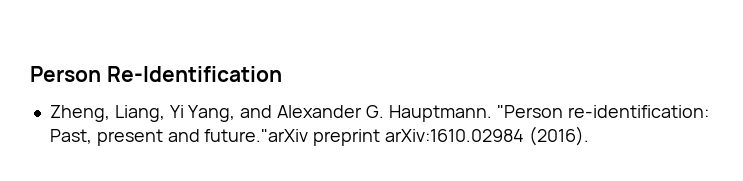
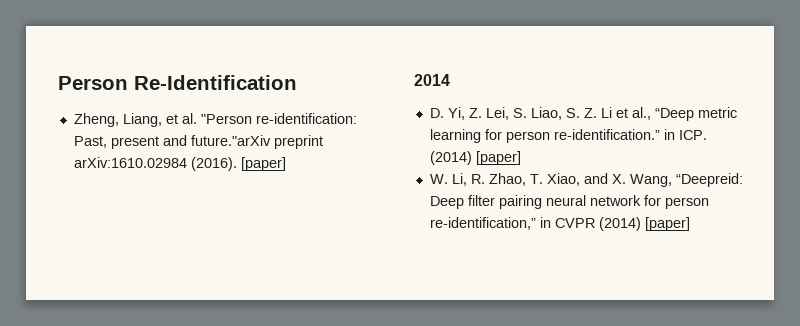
[169,105,492,122] Yi Yang, and Alexander G. Hauptmann. -> [165,113,197,124] et al.
(589, 136) none -> [240,157,286,171] [414,74,450,86] [429,107,737,121] [429,129,707,143] [429,151,521,165] [429,173,743,187] [429,195,709,209] [429,217,690,231] [paper] // 2014 // D. Yi, Z. Lei, S. Liao, S. Z. Li et al., “Deep metric learning for person re-identification.” in ICP. (2014) [paper] // W. Li, R. Zhao, T. Xiao, and X. Wang, “Deepreid: Deep filter pairing neural network for person re-identification,” in CVPR (2014) [paper]

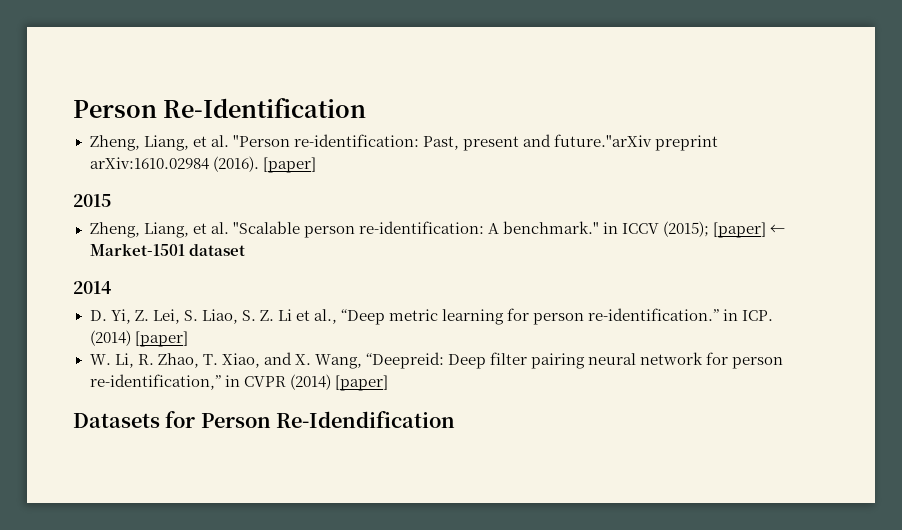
(286, 164) none -> [73,194,111,207] [89,221,786,238] [89,243,245,256] // 2015 // Zheng, Liang, et al. "Scalable person re-identification: A benchmark." in ICCV (2015); [paper] ← Market-1501 dataset
(690, 224) none -> [73,411,456,428] // Datasets for Person Re-Idendification

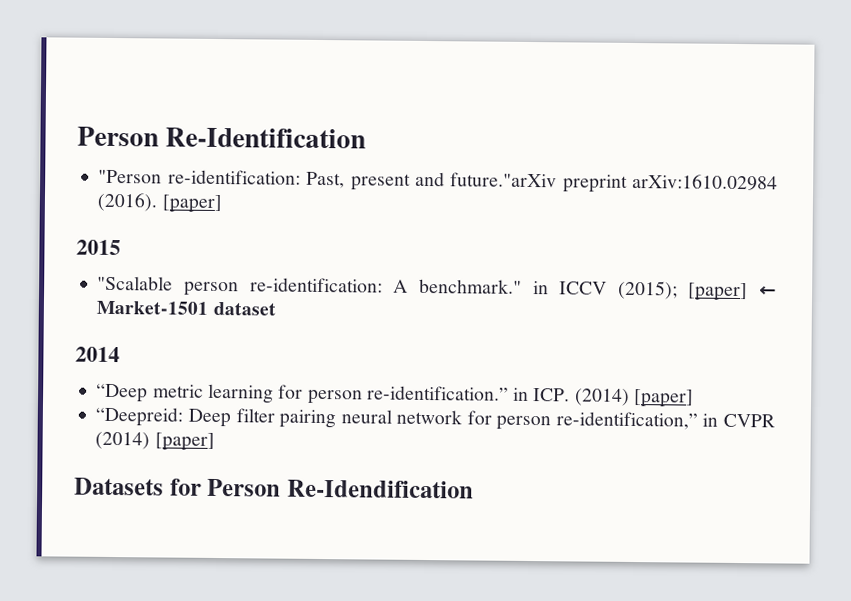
[89,135,229,151] Zheng, Liang, et al. -> (367, 138) none
[89,222,229,238] Zheng, Liang, et al. -> (121, 247) none
[89,309,338,324] D. Yi, Z. Lei, S. Liao, S. Z. Li et al., -> (120, 354) none
[89,352,362,369] W. Li, R. Zhao, T. Xiao, and X. Wang, -> (694, 398) none

